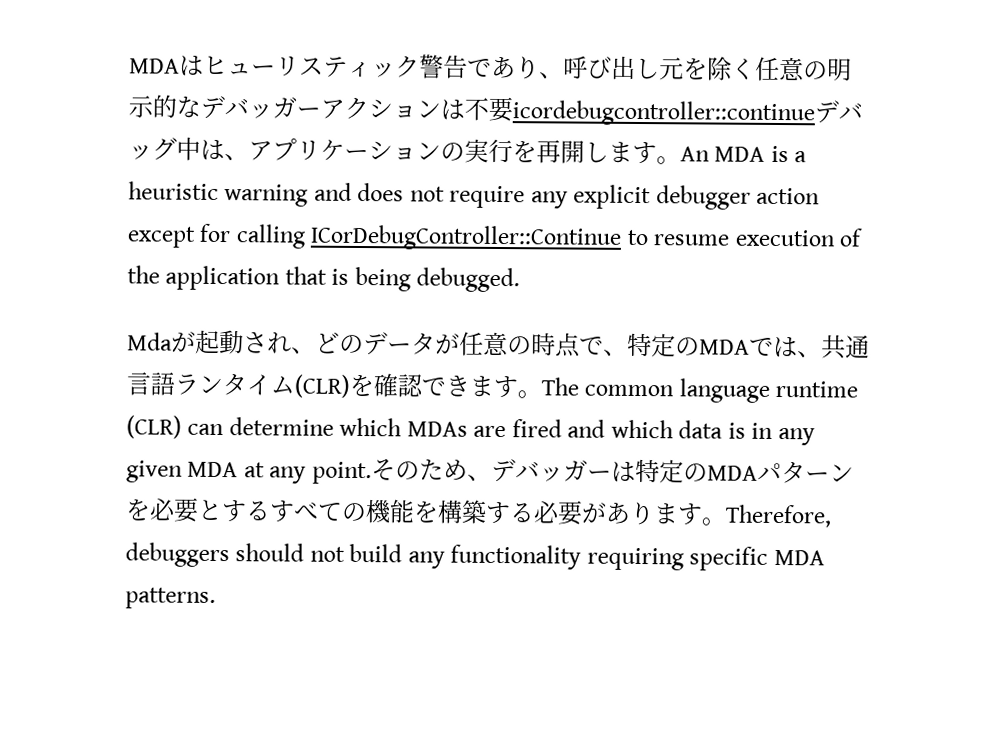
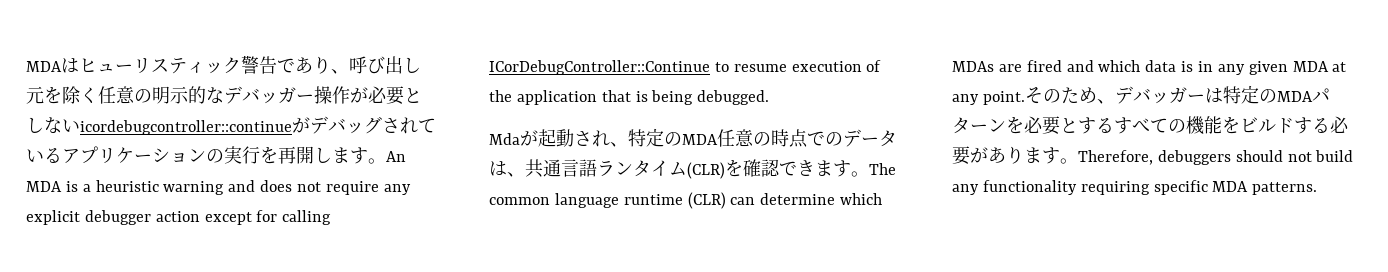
[320,96,863,127] [128,136,249,161] アクションは不要icordebugcontroller::continueデバッグ中は、 -> [314,86,422,105] [26,116,436,135] [26,148,62,163] 操作が必要としないicordebugcontroller::continueがデバッグされている
[315,331,774,358] どのデータが任意の時点で、特定のMDAで -> [628,128,897,148] 特定のMDA任意の時点でのデータ
[437,499,487,524] 構築 -> [1240,117,1294,134] ビルド

